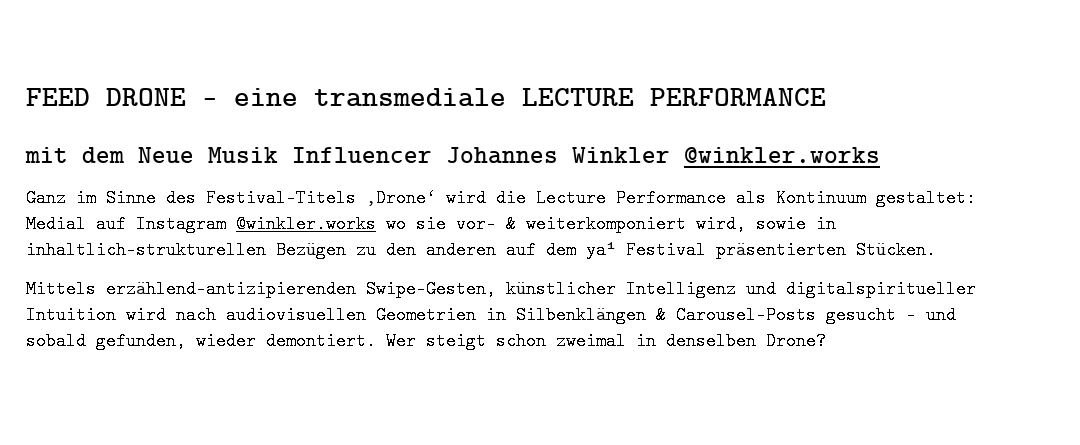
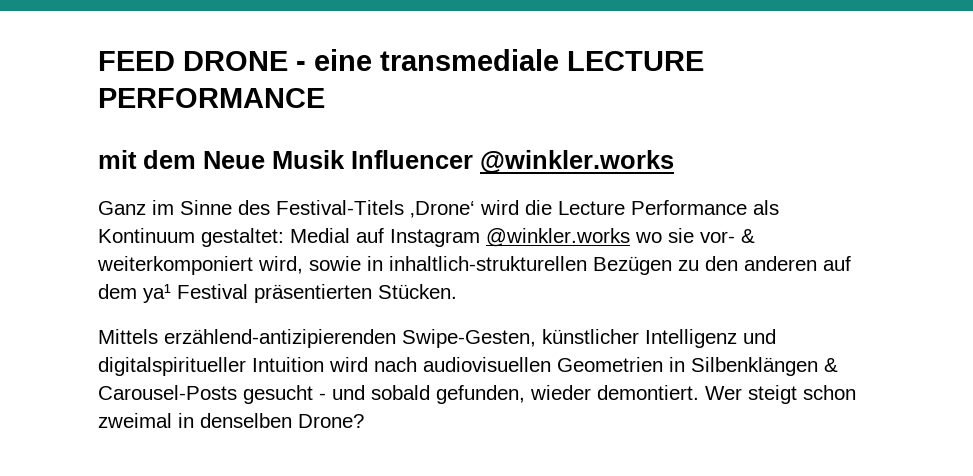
[446,147,670,164] Johannes Winkler -> (473, 159) none

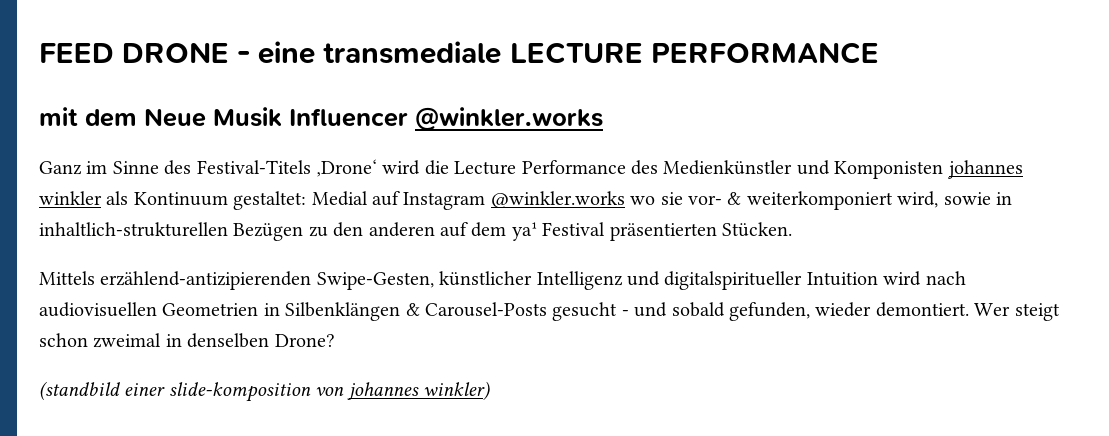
(747, 207) none -> [630,160,1023,179] [39,191,102,205] des Medienkünstler und Komponisten johannes winkler
(364, 421) none -> [39,381,490,402] // (standbild einer slide-komposition von johannes winkler)

